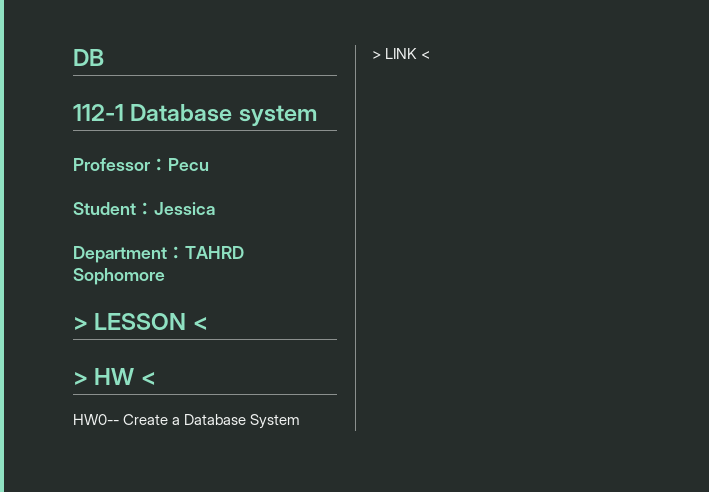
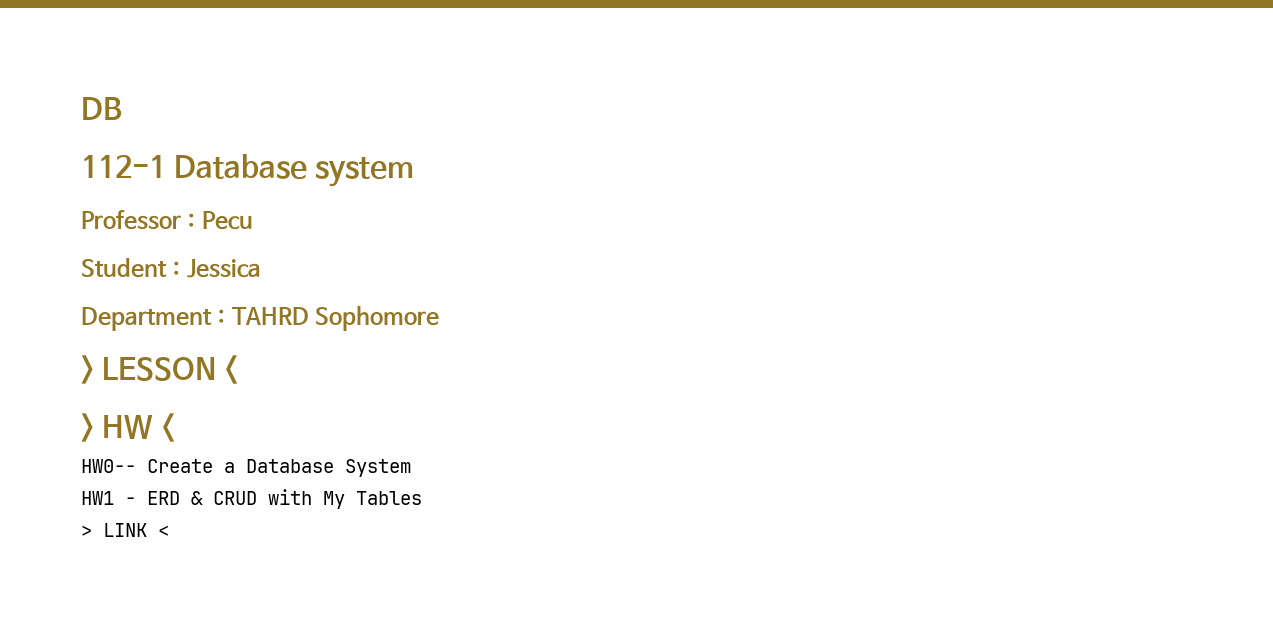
(301, 421) none -> [81,489,422,509] // HW1 - ERD & CRUD with My Tables

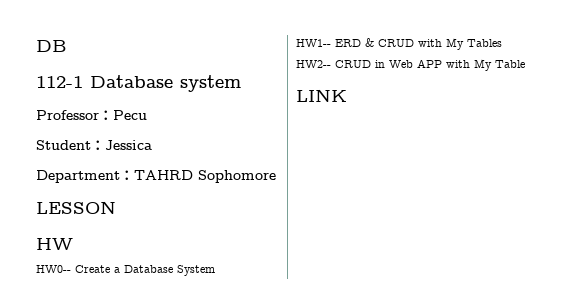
[81,355,94,384] > -> (276, 176) none
[224,355,239,384] [81,413,94,442] < // > -> (116, 207) //
[161,413,176,442] < -> (73, 244) none
[81,491,136,505] HW1 - -> [296,39,331,47] HW1--
[81,523,169,537] > LINK < -> [296,59,525,71] [296,89,347,102] HW2-- CRUD in Web APP with My Table // LINK

